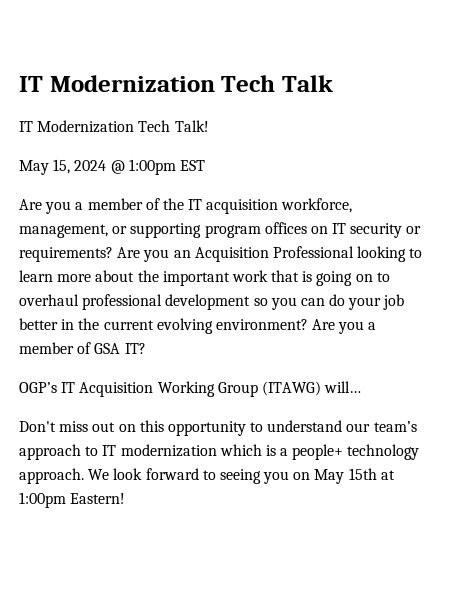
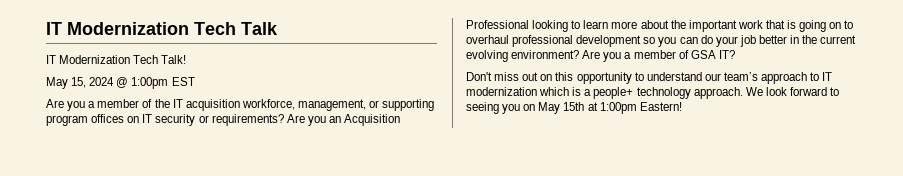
[19,381,362,397] // OGP’s IT Acquisition Working Group (ITAWG) will… -> (735, 54) none

